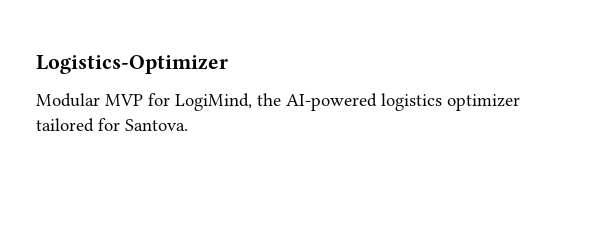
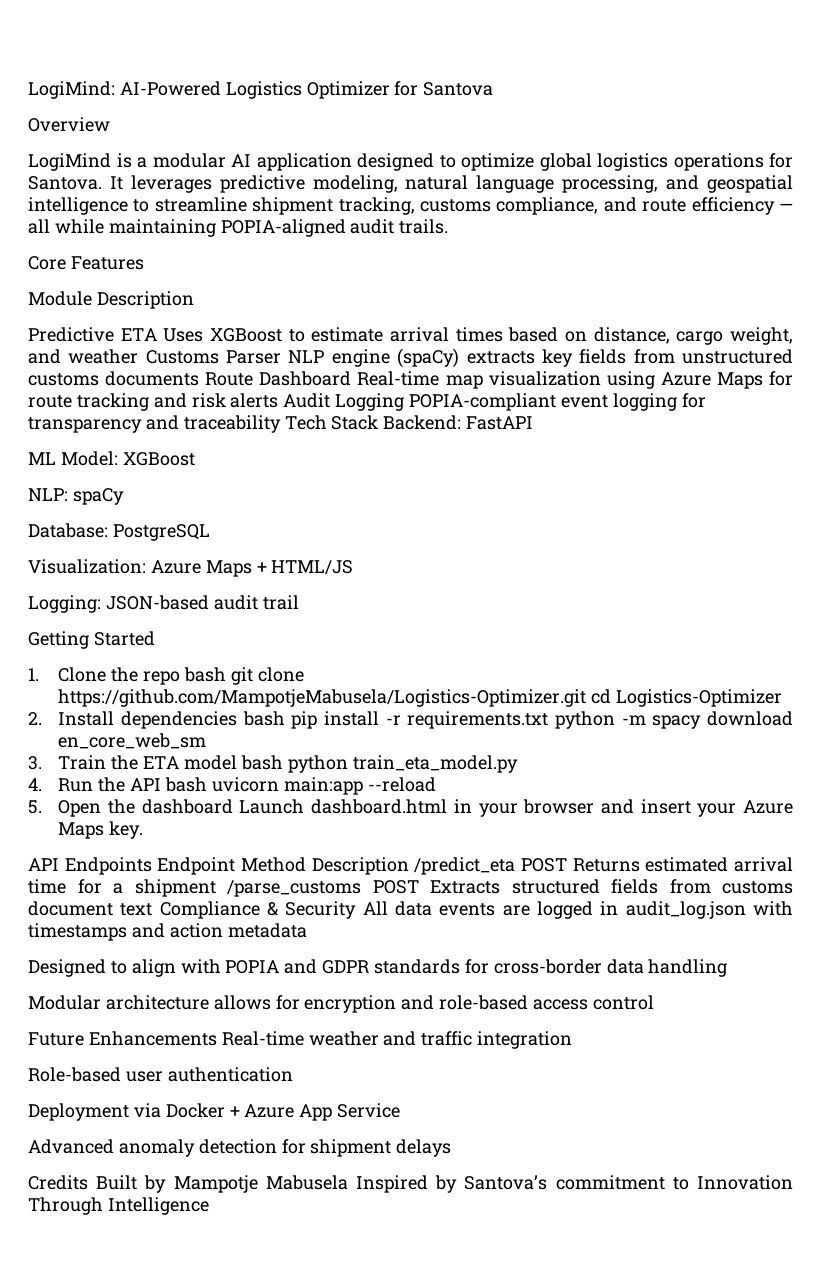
[36,55,228,74] [36,93,520,111] [36,118,188,132] Logistics-Optimizer // Modular MVP for LogiMind, the AI-powered logistics optimizer tailored for Santova. -> [28,81,494,99] [28,117,110,132] [28,153,793,171] [28,175,794,193] [28,197,793,215] [28,219,449,237] [28,256,144,270] [28,291,194,309] [28,327,793,345] [28,348,793,368] [28,371,794,389] [28,393,706,411] [28,415,534,433] [28,451,195,466] [28,488,124,505] [28,523,210,541] [28,559,354,577] [28,595,299,613] [28,631,155,649] [28,667,304,685] [58,689,783,707] [28,711,793,729] [58,733,207,749] [28,755,518,773] [28,777,436,795] [28,799,793,817] [58,821,144,839] [28,857,793,875] [28,879,793,897] [28,901,794,919] [28,923,307,941] [28,959,728,977] [28,995,654,1013] [28,1031,573,1049] [28,1067,293,1082] [28,1103,401,1121] [28,1139,452,1157] [28,1175,793,1193] [28,1197,209,1215] LogiMind: AI-Powered Logistics Optimizer for Santova // Overview // LogiMind is a modular AI application designed to optimize global logistics operations for Santova. It leverages predictive modeling, natural language processing, and geospatial intelligence to streamline shipment tracking, customs compliance, and route efficiency — all while maintaining POPIA-aligned audit trails. // Core Features // Module Description // Predictive ETA Uses XGBoost to estimate arrival times based on distance, cargo weight, and weather Customs Parser NLP engine (spaCy) extracts key fields from unstructured customs documents Route Dashboard Real-time map visualization using Azure Maps for route tracking and risk alerts Audit Logging POPIA-compliant event logging for transparency and traceability Tech Stack Backend: FastAPI // ML Model: XGBoost // NLP: spaCy // Database: PostgreSQL // Visualization: Azure Maps + HTML/JS // Logging: JSON-based audit trail // Getting Started // 1. Clone the repo bash git clone https://github.com/MampotjeMabusela/Logistics-Optimizer.git cd Logistics-Optimizer // 2. Install dependencies bash pip install -r requirements.txt python -m spacy download en_core_web_sm // 3. Train the ETA model bash python train_eta_model.py // 4. Run the API bash uvicorn main:app --reload // 5. Open the dashboard Launch dashboard.html in your browser and insert your Azure Maps key. // API Endpoints Endpoint Method Description /predict_eta POST Returns estimated arrival time for a shipment /parse_customs POST Extracts structured fields from customs document text Compliance & Security All data events are logged in audit_log.json with timestamps and action metadata // Designed to align with POPIA and GDPR standards for cross-border data handling // Modular architecture allows for encryption and role-based access control // Future Enhancements Real-time weather and traffic integration // Role-based user authentication // Deployment via Docker + Azure App Service // Advanced anomaly detection for shipment delays // Credits Built by Mampotje Mabusela Inspired by Santova’s commitment to Innovation Through Intelligence

